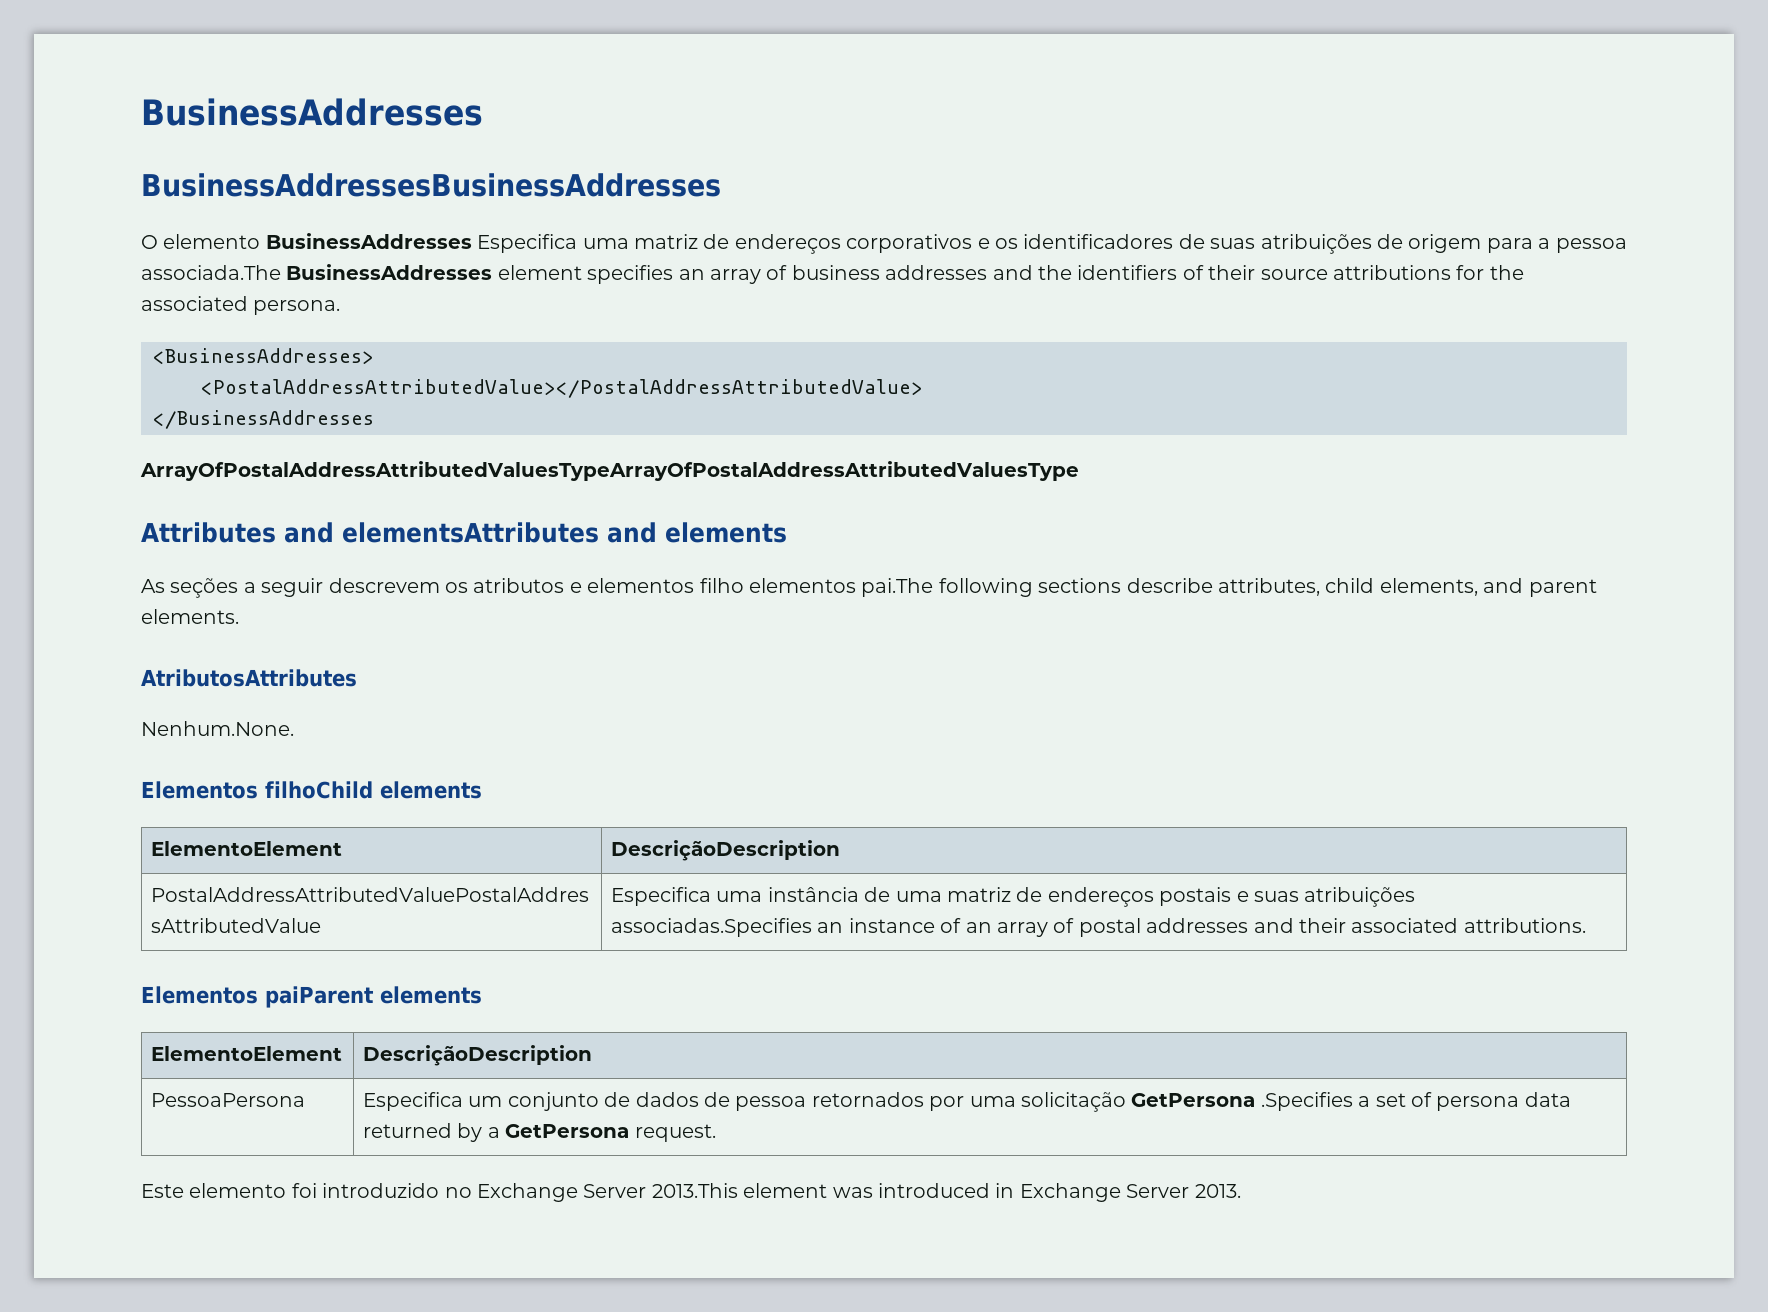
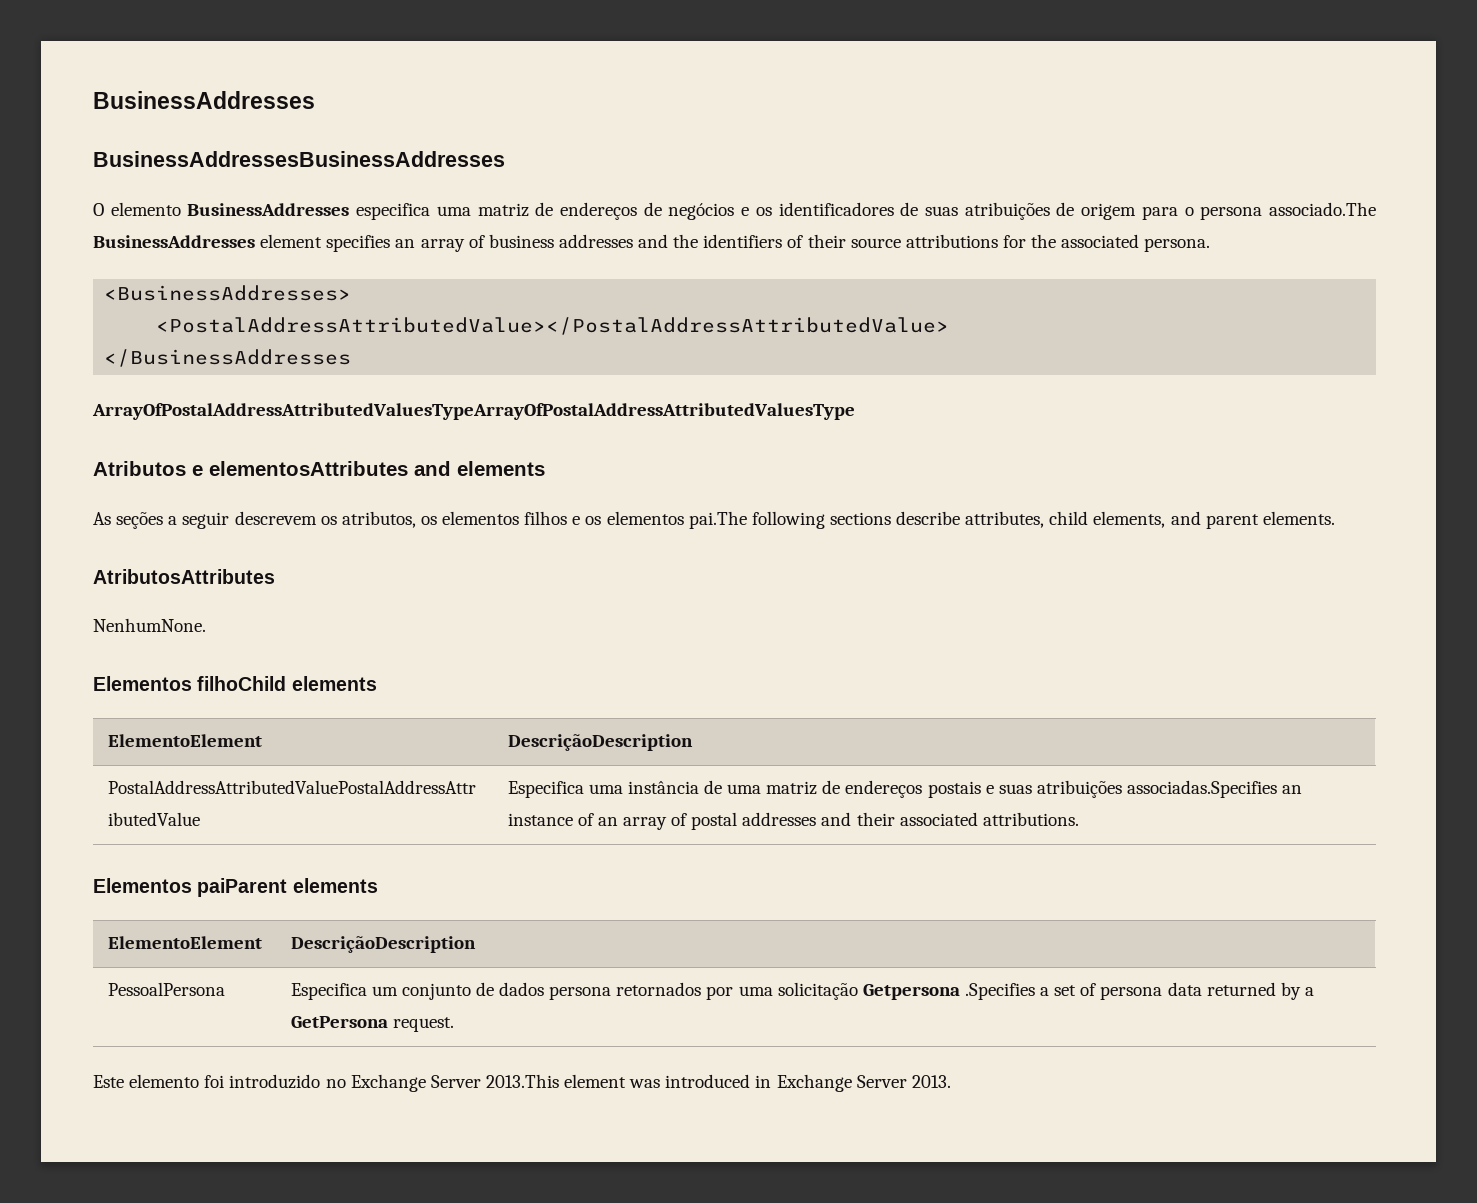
[477,234,973,254] Especifica uma matriz de endereços corporativos -> [356,202,735,220] especifica uma matriz de endereços de negócios
[1538,238,1627,253] [141,265,281,280] a pessoa associada.The -> [1184,202,1376,220] o persona associado.The
[141,522,599,543] Attributes and elementsAttributes -> [93,461,408,476] Atributos e elementosAttributes
[473,578,744,593] atributos e elementos filho -> [341,511,602,528] atributos, os elementos filhos e os
[141,721,294,736] Nenhum.None. -> [93,618,206,632] NenhumNone.
[151,1093,306,1107] PessoaPersona -> [107,982,225,996] PessoalPersona
[704,1092,807,1111] de pessoa -> [549,986,612,1000] persona
[1131,1093,1256,1107] GetPersona -> [862,984,960,1000] Getpersona

